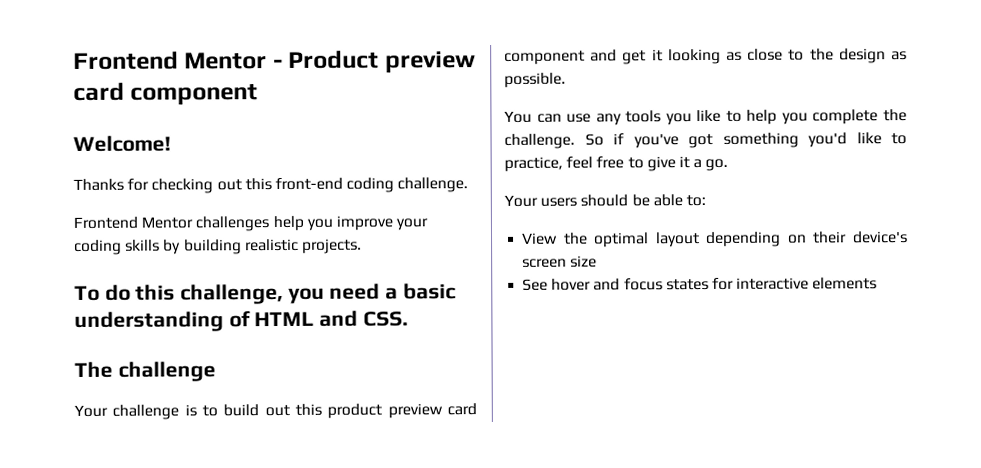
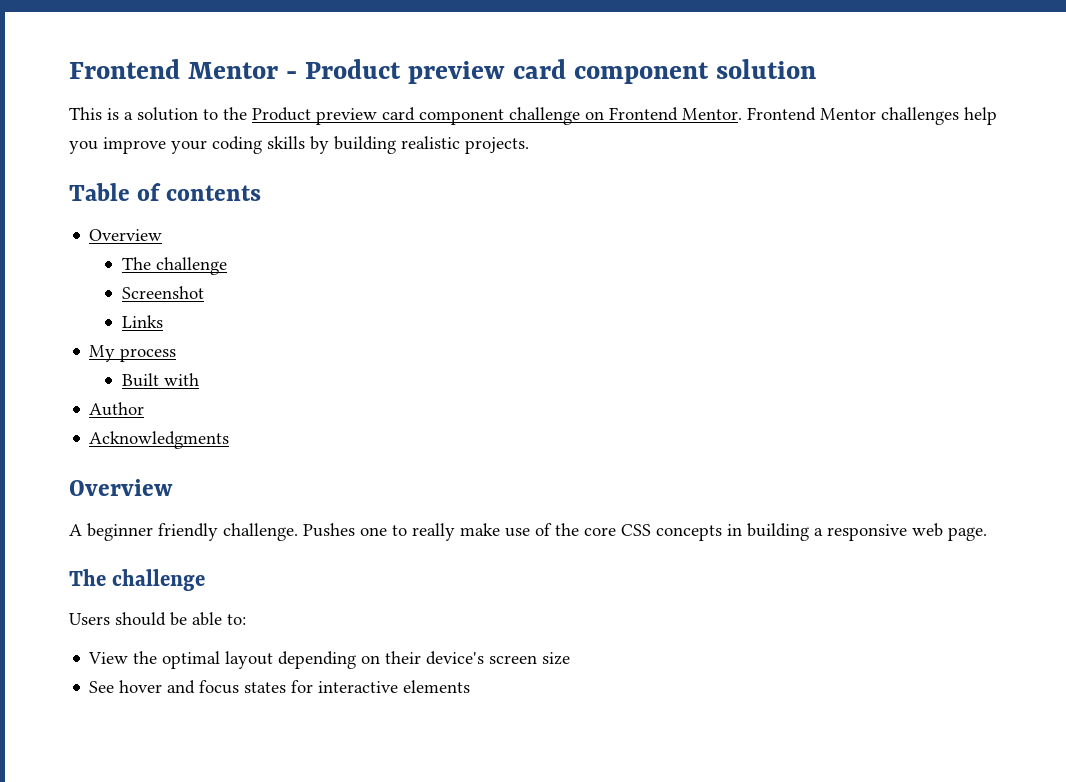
[73,135,171,152] [73,177,469,194] // Welcome! // Thanks for checking out this front-end coding challenge. // -> [715,59,816,79] [69,107,742,125] solution // This is a solution to the Product preview card component challenge on Frontend Mentor.
[74,283,456,305] [74,310,408,332] [74,361,216,382] [74,403,477,420] [504,48,907,65] [504,72,566,88] [504,109,907,126] [504,132,907,149] [504,156,729,172] [504,194,578,207] To do this challenge, you need a basic understanding of HTML and CSS. // The challenge // Your challenge is to build out this product preview card component and get it looking as close to the design as possible. // You can use any tools you like to help you complete the challenge. So if you've got something you'd like to practice, feel free to give it a go. // Your users -> [69,183,262,201] [89,229,163,241] [122,257,228,275] [122,286,205,299] [122,315,164,328] [89,345,177,362] [122,373,200,387] [89,402,145,416] [89,431,230,449] [69,479,173,496] [69,523,987,541] [69,569,206,591] [69,613,110,625] Table of contents // Overview // The challenge // Screenshot // Links // My process // Built with // Author // Acknowledgments // Overview // A beginner friendly challenge. Pushes one to really make use of the core CSS concepts in building a responsive web page. // The challenge // Users

